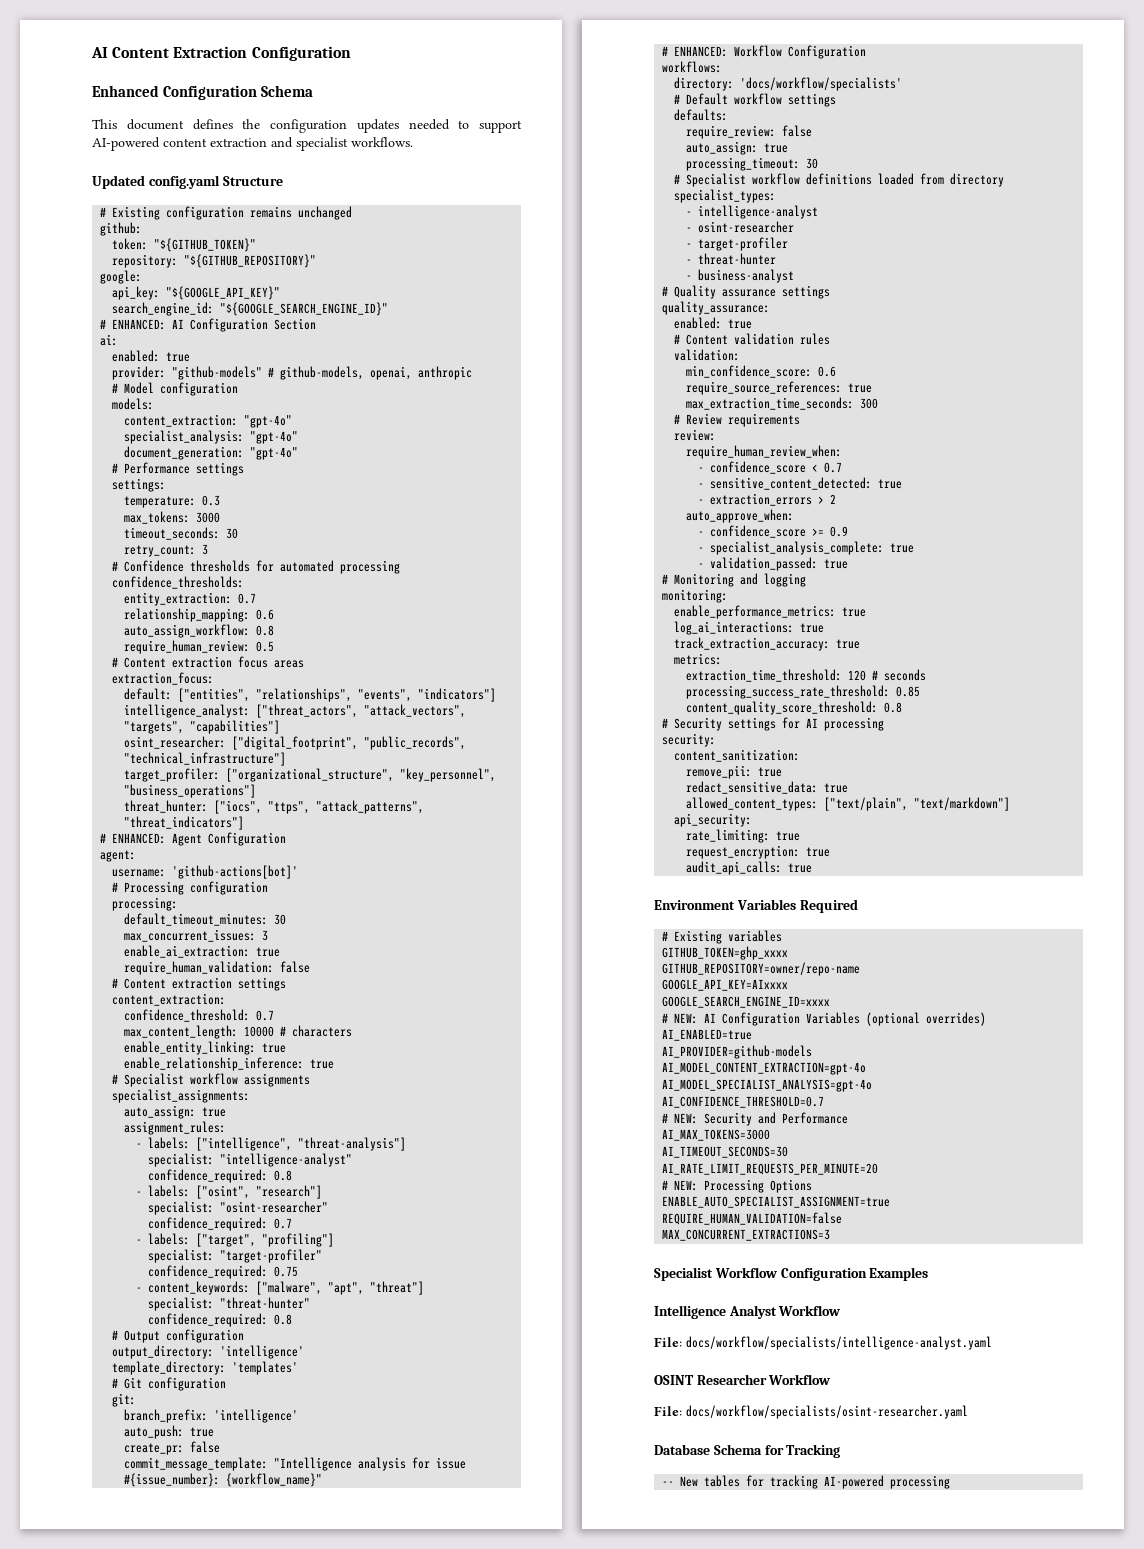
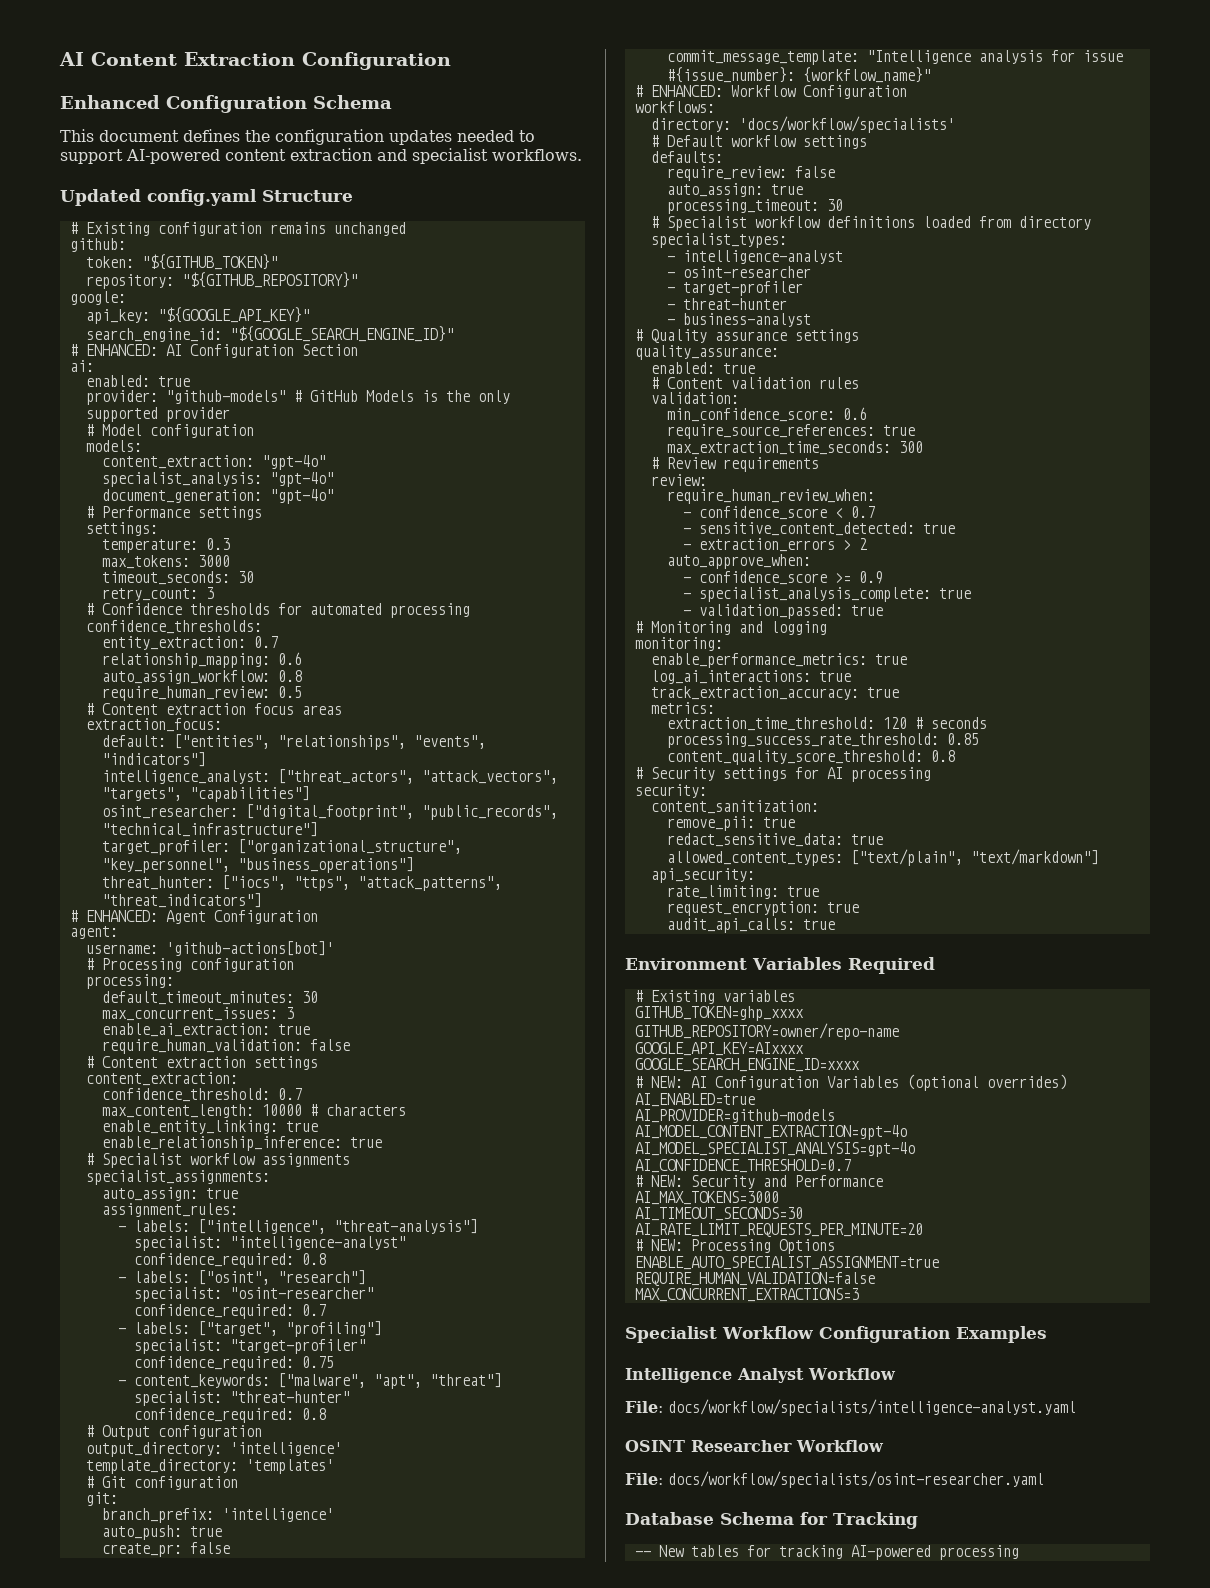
[280,366,473,380] github-models, openai, anthropic -> [309,390,510,404] [85,407,230,422] GitHub Models is the only supported provider

